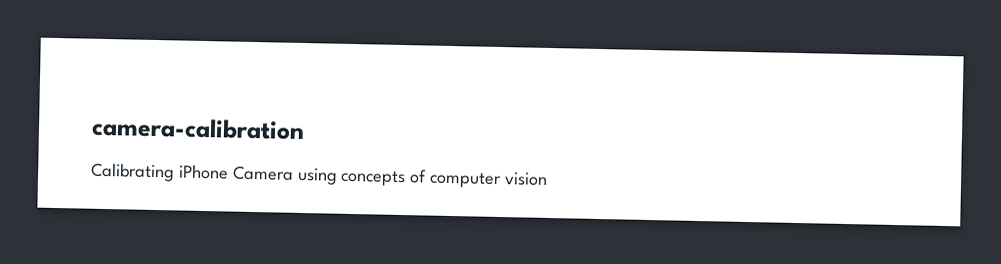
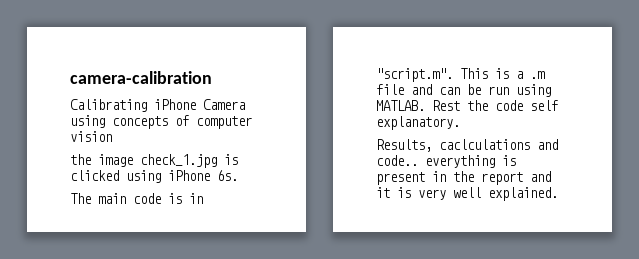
(549, 179) none -> [70,154,238,168] [70,170,238,183] [70,193,203,204] [376,68,545,82] [376,84,551,97] [376,100,558,111] [376,116,460,130] [376,139,558,152] [376,155,516,168] [376,171,551,185] [376,187,558,201] // the image check_1.jpg is clicked using iPhone 6s. // The main code is in "script.m". This is a .m file and can be run using MATLAB. Rest the code self explanatory. // Results, caclculations and code.. everything is present in the report and it is very well explained.

